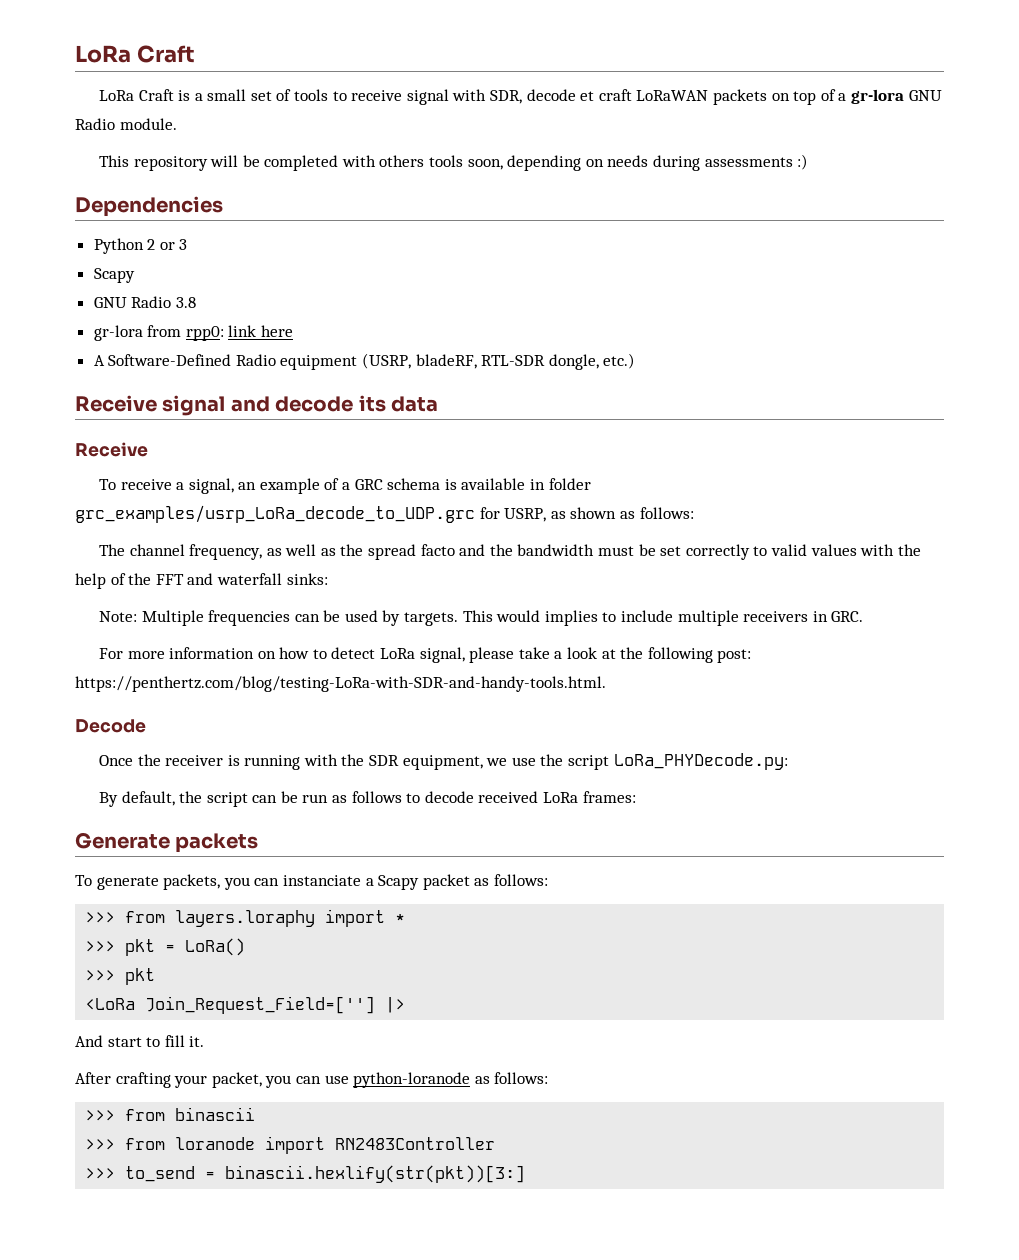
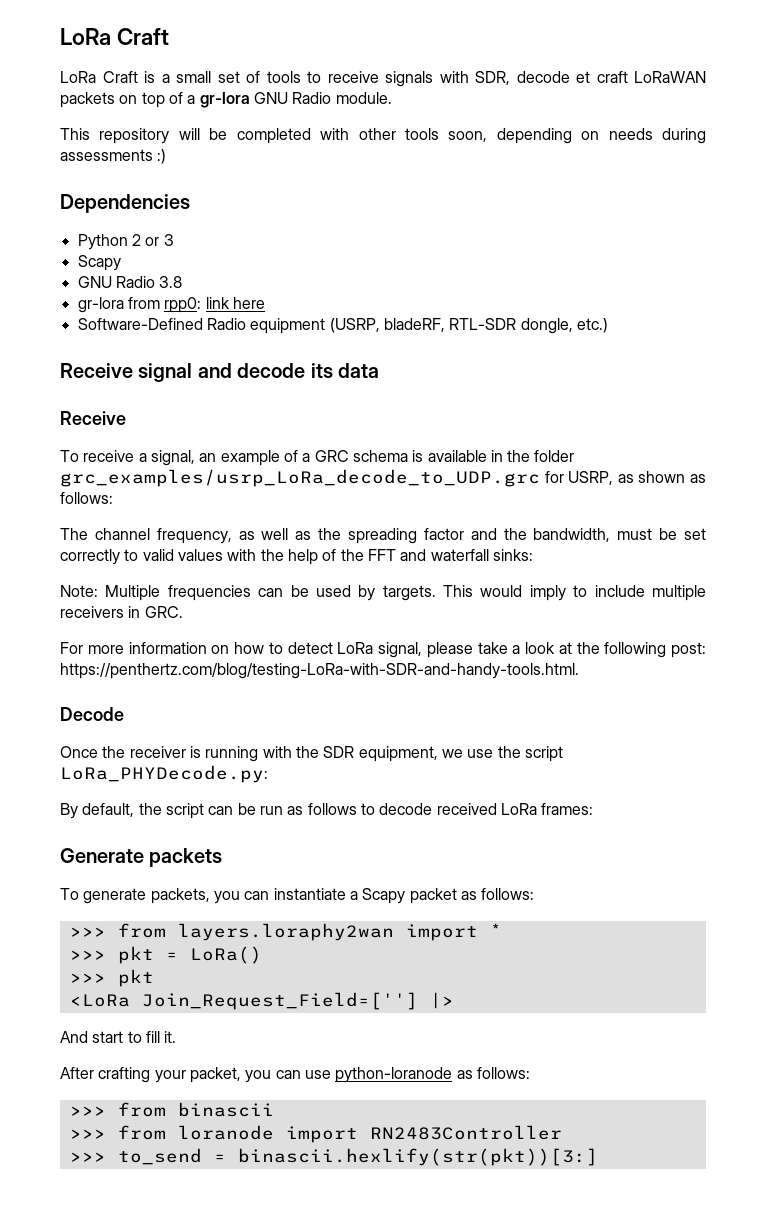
[406,89,449,105] signal -> [385,71,433,87] signals
[379,155,425,167] others -> [358,128,396,140] other
[93,355,105,366] A -> (265, 303) none
(546, 484) none -> [507,450,531,462] the
[368,544,455,560] spread facto -> [348,528,464,544] spreading factor
[517,544,595,556] bandwidth -> [533,528,611,542] bandwidth,
[544,610,598,626] implies -> [529,585,566,601] imply
[282,875,361,886] instanciate -> [273,888,346,900] instantiate
[175,910,316,927] layers.loraphy -> [177,923,394,941] layers.loraphy2wan

